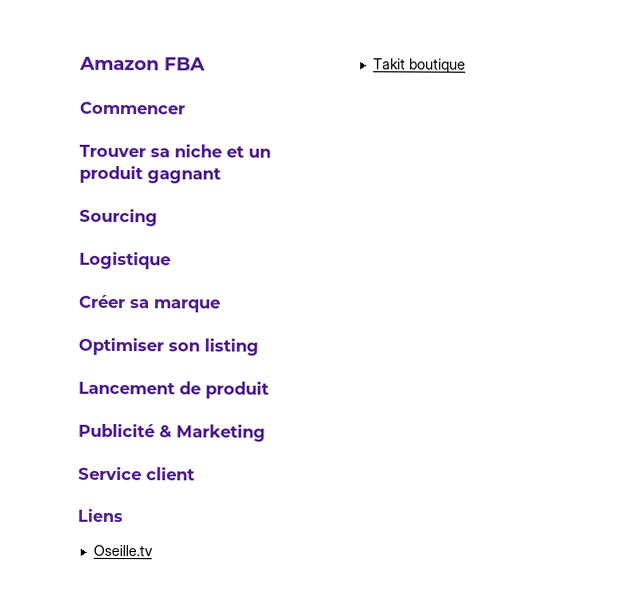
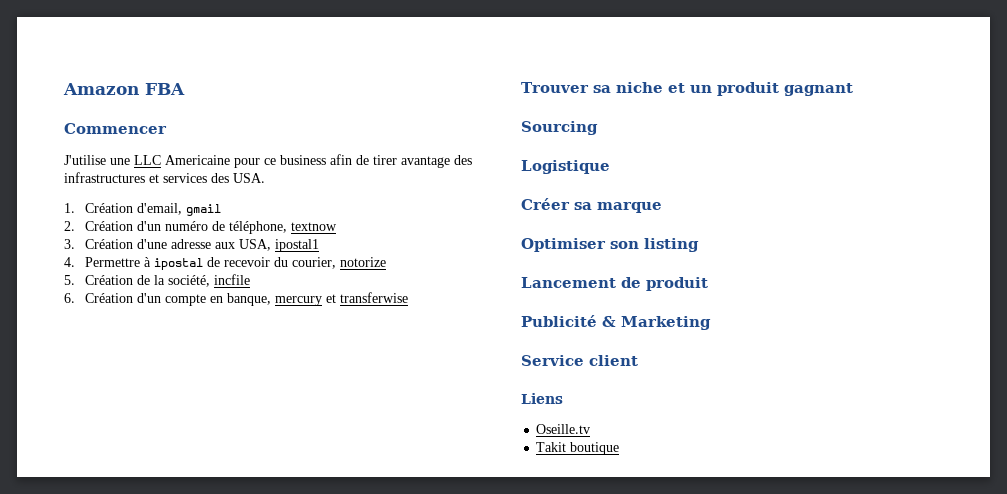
(185, 108) none -> [64,154,472,168] [64,172,265,183] [64,203,221,216] [64,221,337,234] [64,239,319,252] [64,257,386,270] [64,274,250,287] [64,292,408,306] // J'utilise une LLC Americaine pour ce business afin de tirer avantage des infrastructures et services des USA. // 1. Création d'email, gmail // 2. Création d'un numéro de téléphone, textnow // 3. Création d'une adresse aux USA, ipostal1 // 4. Permettre à ipostal de recevoir du courier, notorize // 5. Création de la société, incfile // 6. Création d'un compte en banque, mercury et transferwise

